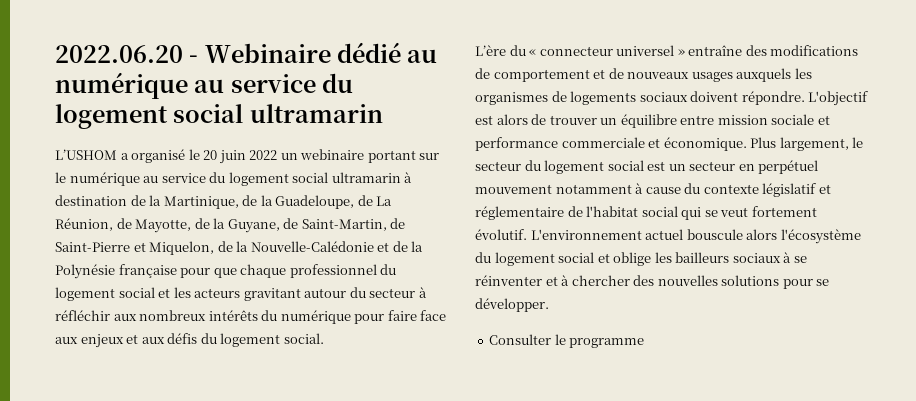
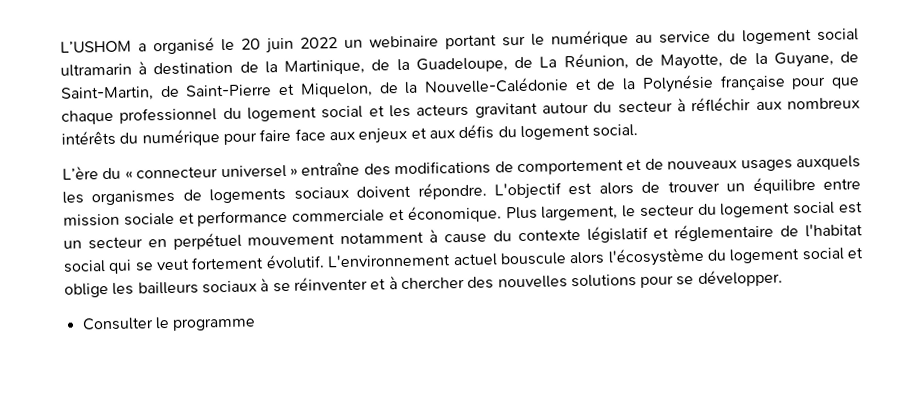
[55,42,438,63] [55,72,354,99] [55,104,383,129] 2022.06.20 - Webinaire dédié au numérique au service du logement social ultramarin // -> (60, 46) none

